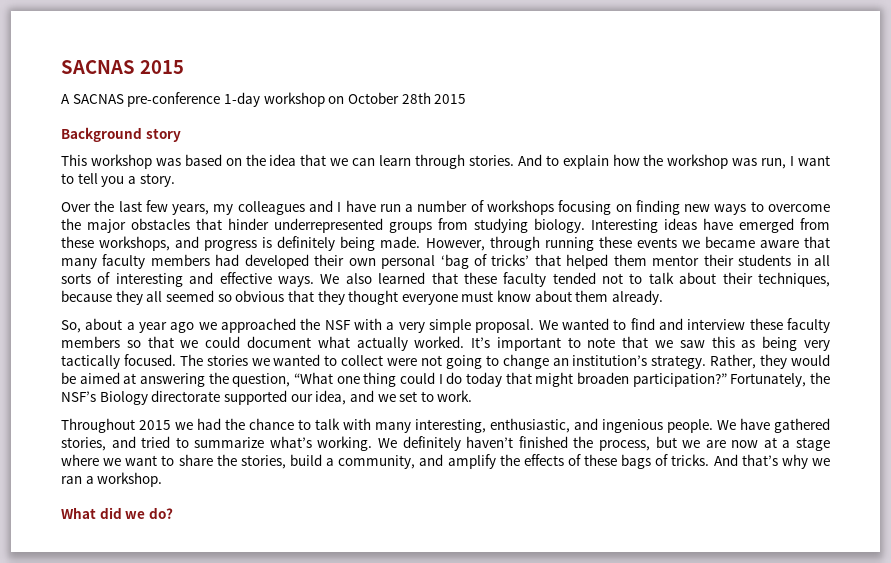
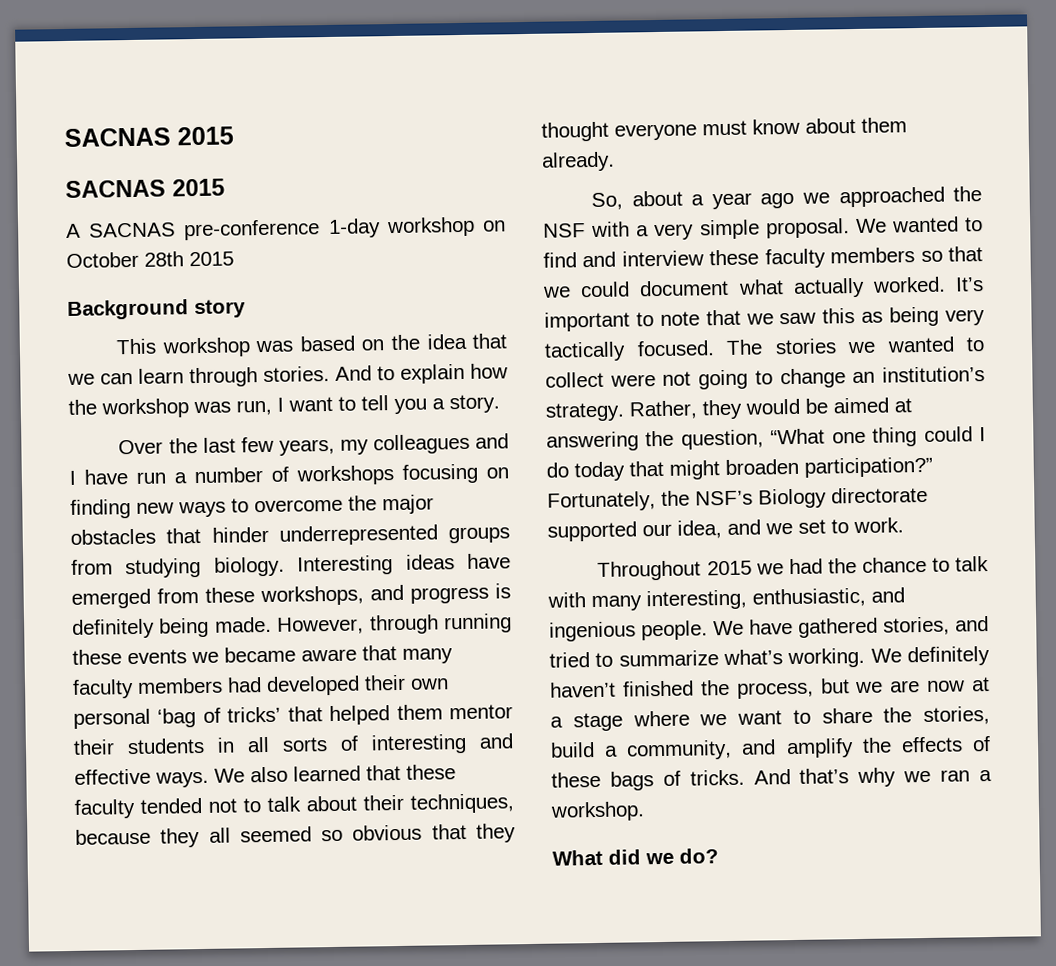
[61,60,184,74] SACNAS 2015 -> [64,126,234,147] [65,178,225,198] SACNAS 2015 // SACNAS 2015

